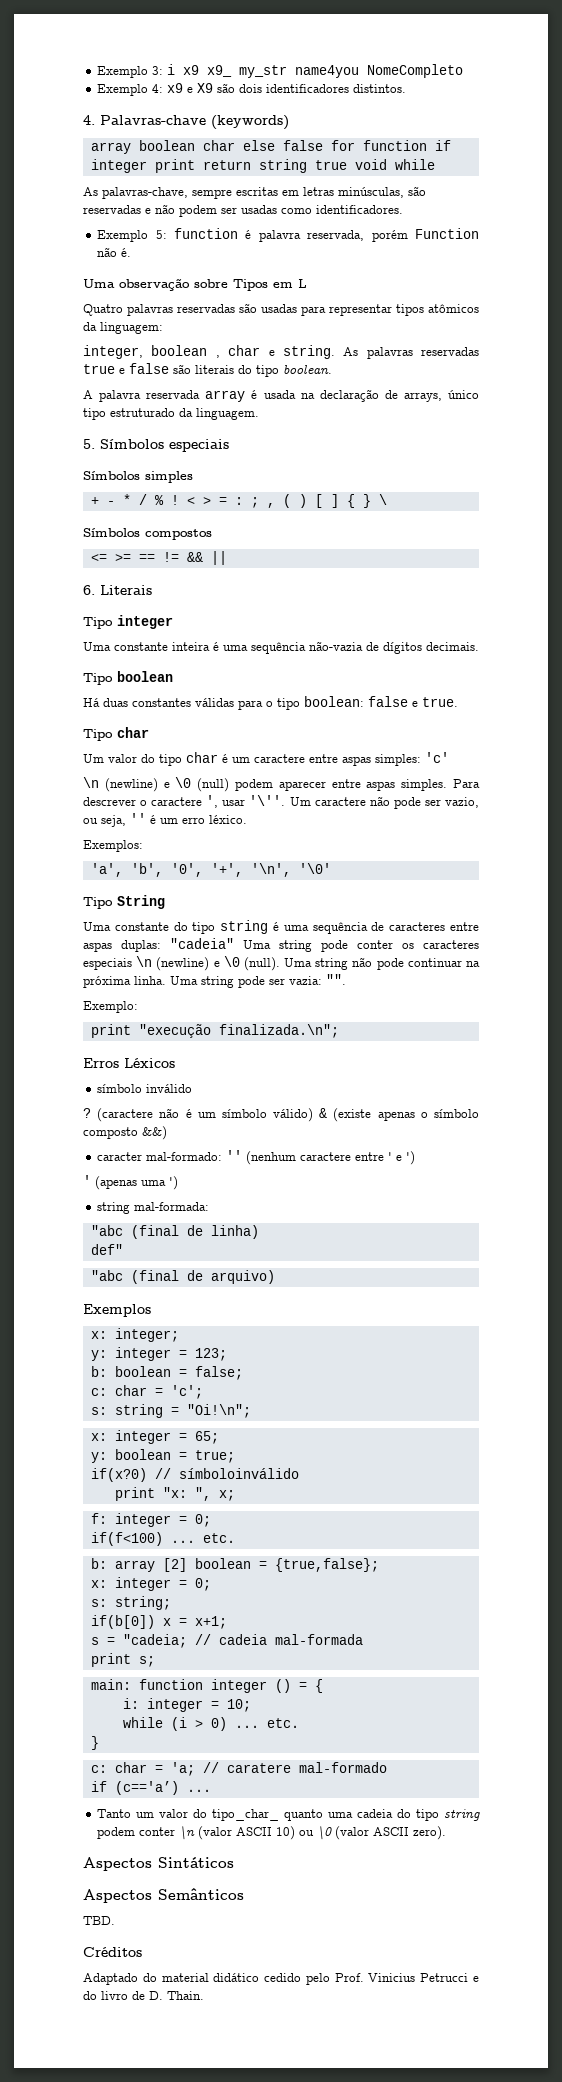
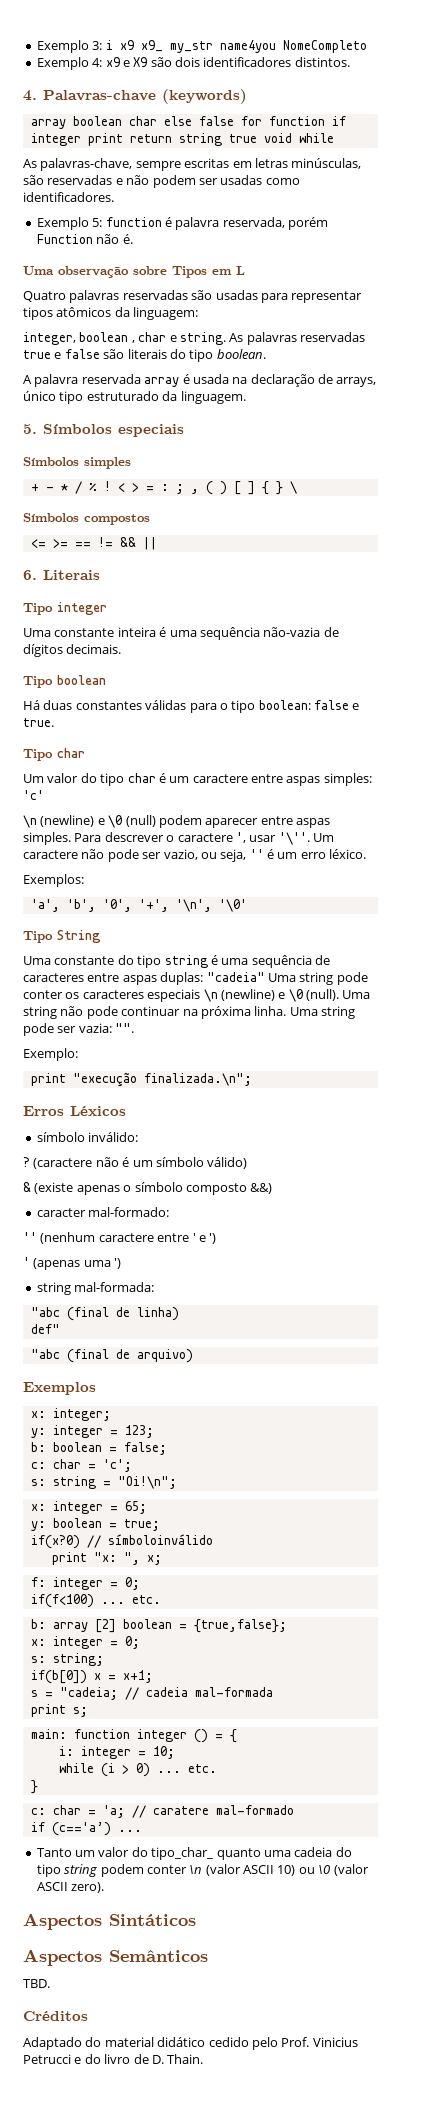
[146,1084,193,1093] inválido -> [88,1132,139,1142] inválido:
(314, 1115) none -> (248, 1163) //
(223, 1156) none -> (170, 1212) //

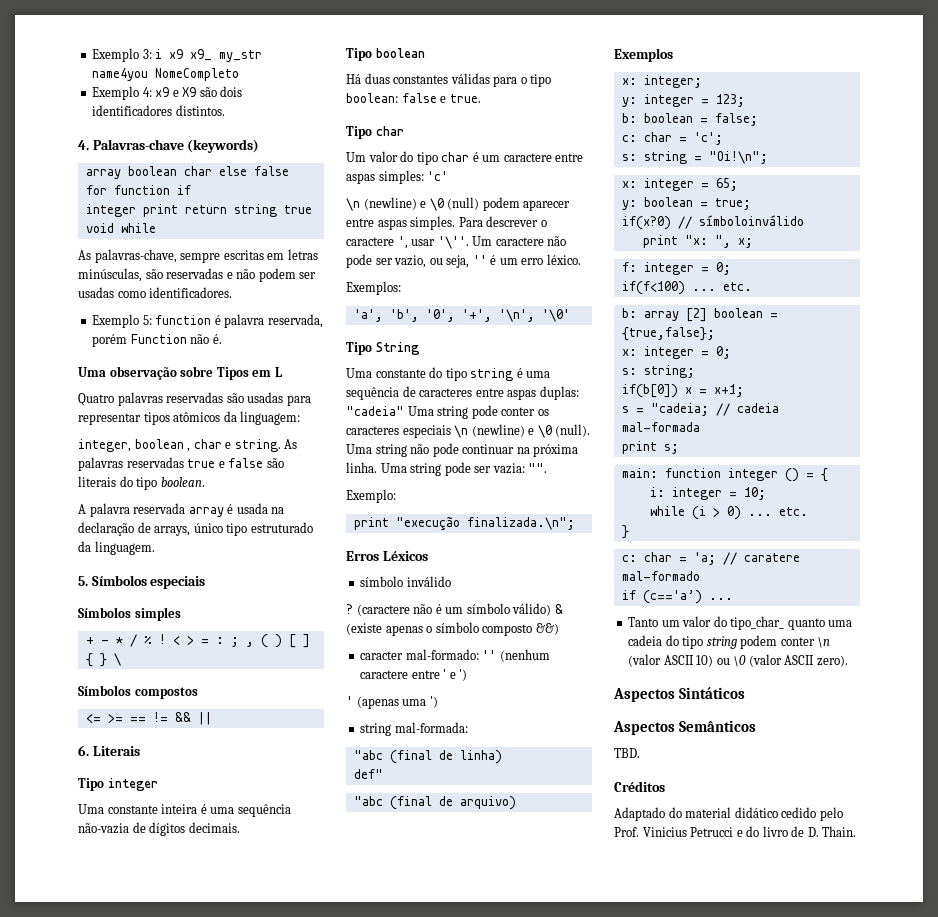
[88,1132,139,1142] inválido: -> [406,576,451,587] inválido
(248, 1163) // -> (552, 609) none
(170, 1212) // -> (479, 654) none

